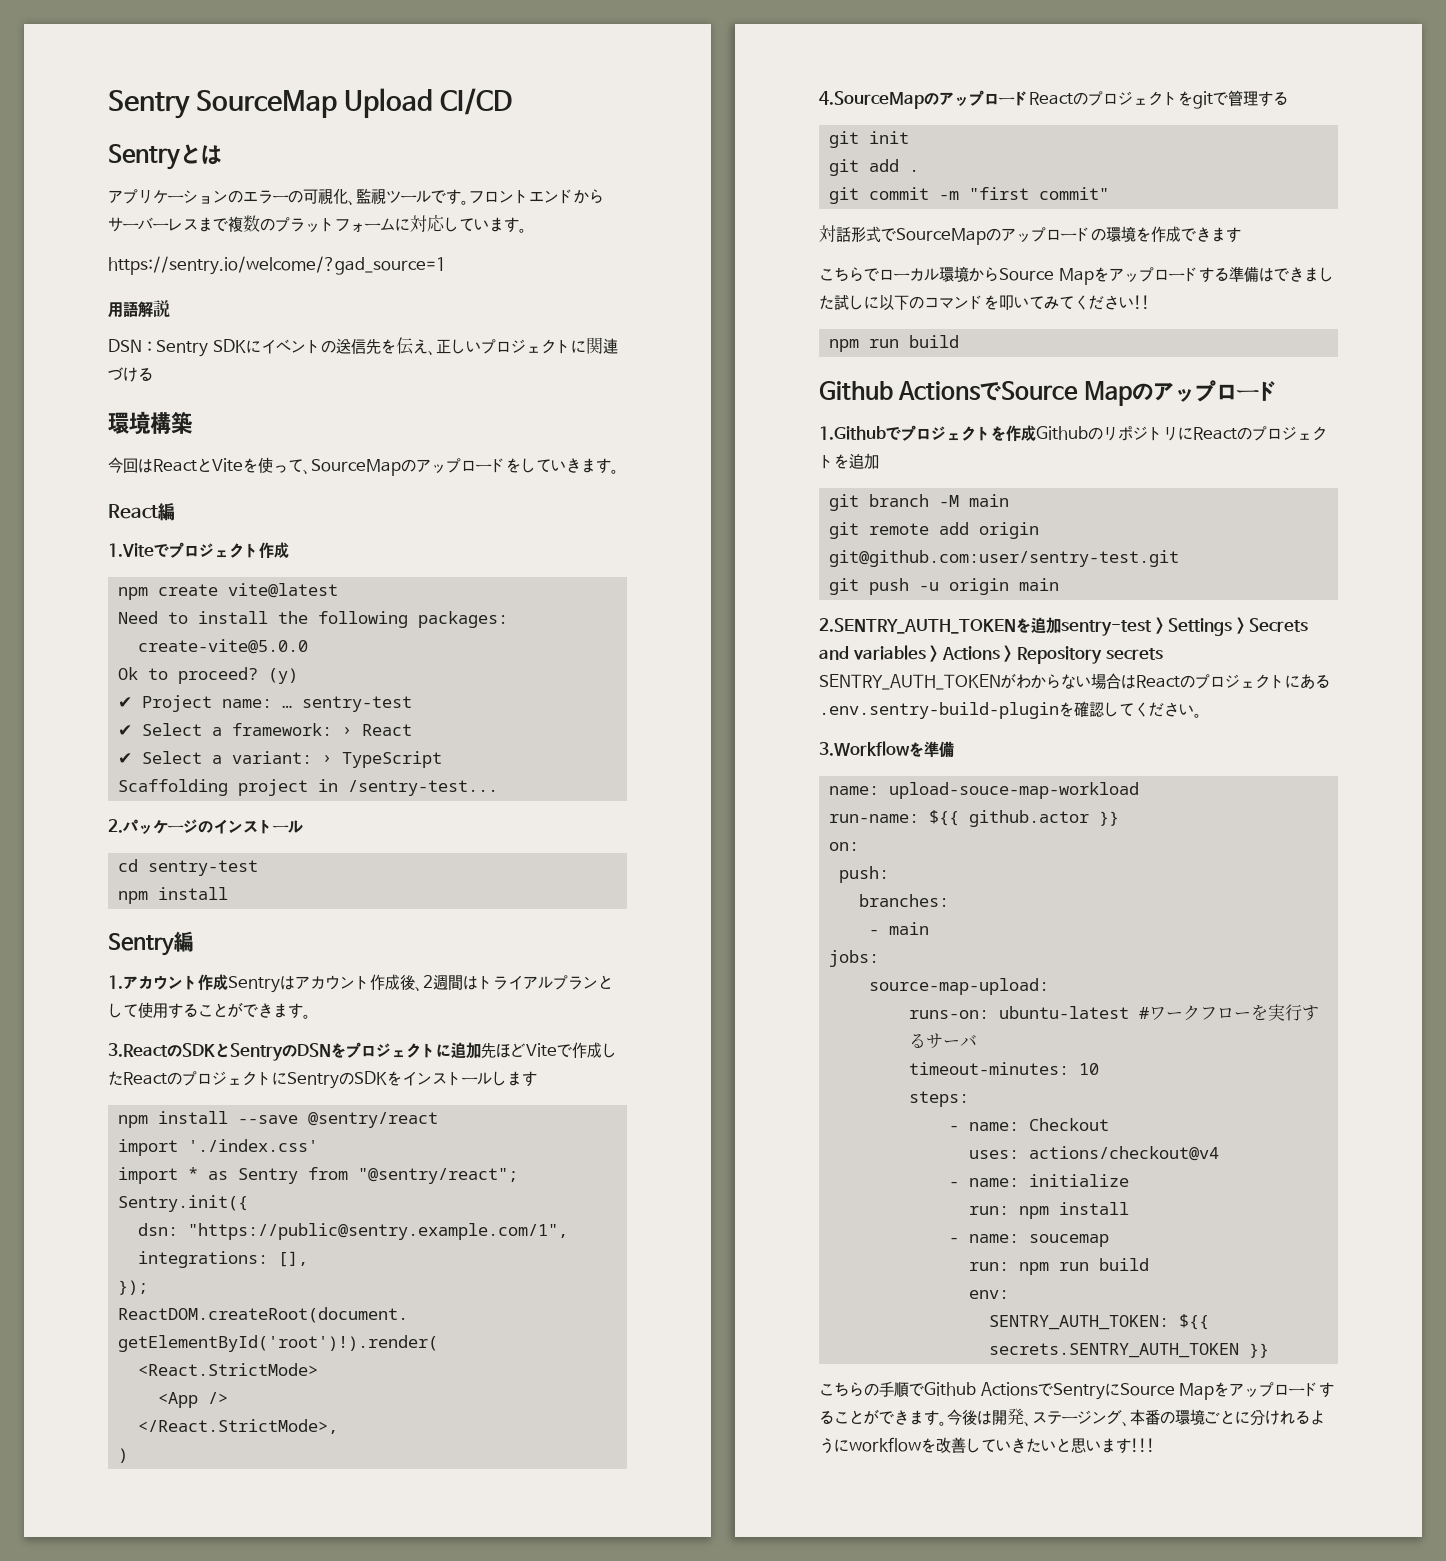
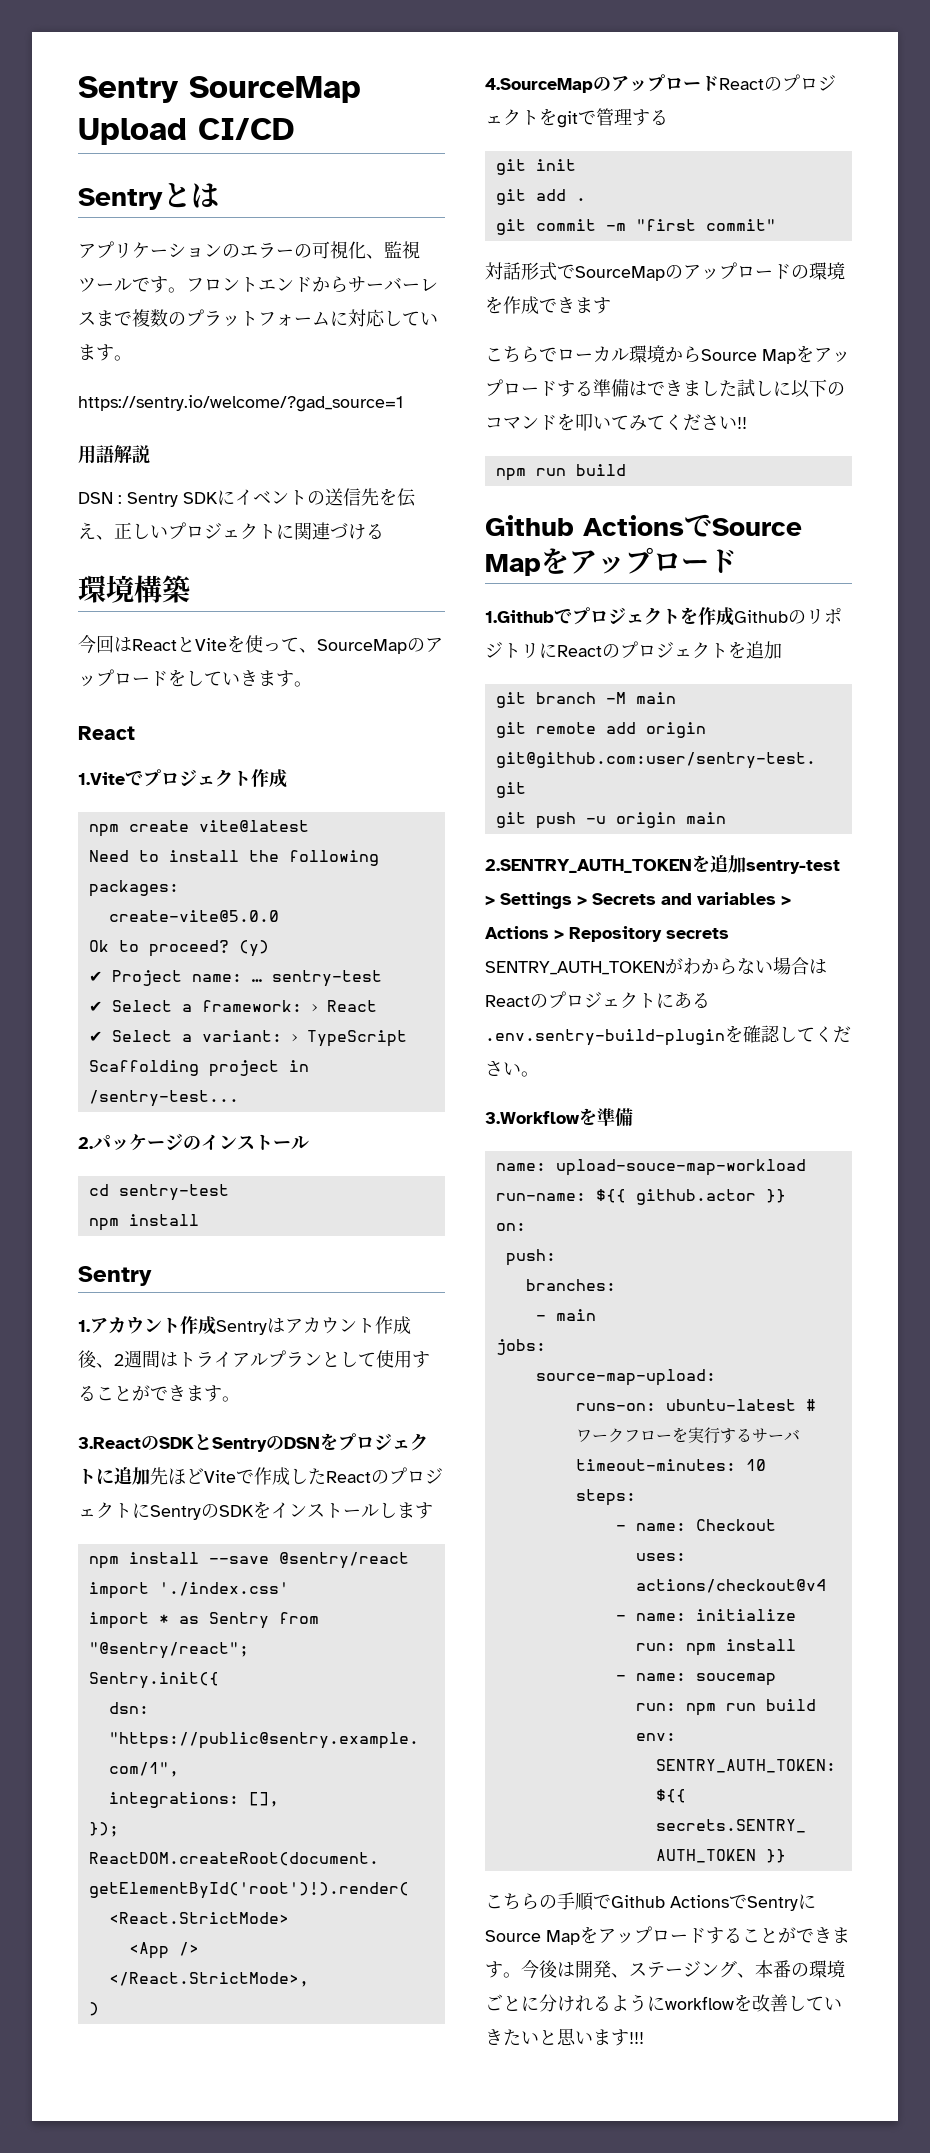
[158,503,175,521] 編 -> (135, 733) none
[174,931,194,952] 編 -> (152, 1276) none
[1131,383,1153,401] の -> [541,548,569,574] を

